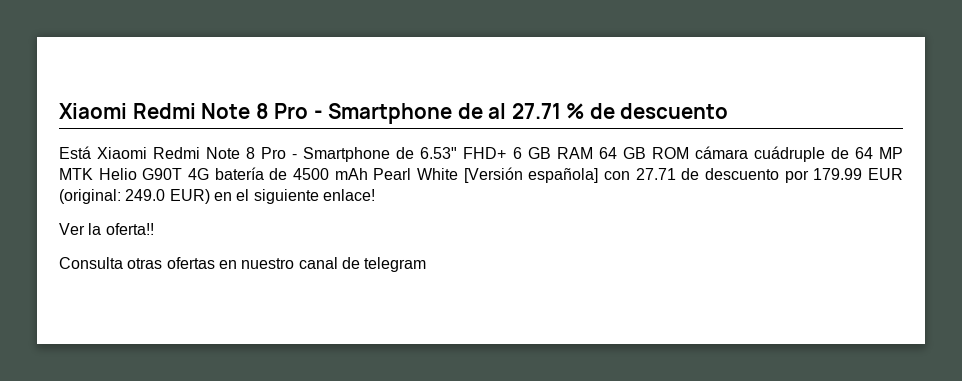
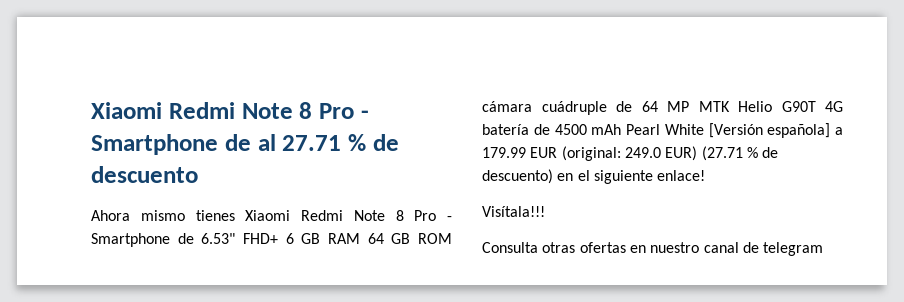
[59,146,91,159] Está -> [91,210,235,221] Ahora mismo tienes
[604,168,809,183] con 27.71 de descuento por -> [835,127,843,135] a
(210, 196) none -> [701,146,779,161] [482,169,553,184] (27.71 % de descuento)
[59,223,154,235] Ver la oferta!! -> [482,206,545,217] Visítala!!!

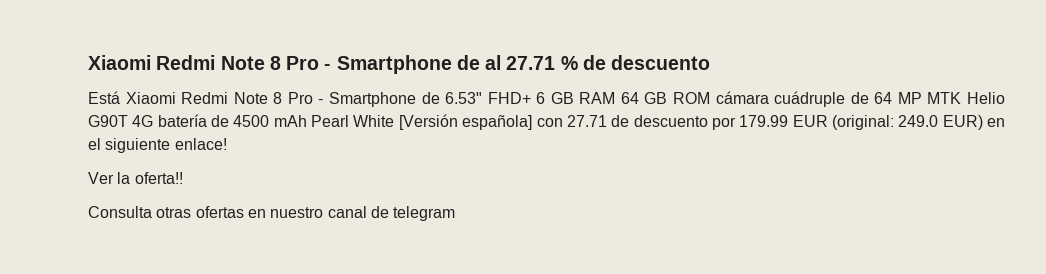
[91,210,235,221] Ahora mismo tienes -> [88,91,120,104] Está
[835,127,843,135] a -> [536,115,736,130] con 27.71 de descuento por
[701,146,779,161] [482,169,553,184] (27.71 % de descuento) -> (983, 122) none
[482,206,545,217] Visítala!!! -> [88,172,183,184] Ver la oferta!!

